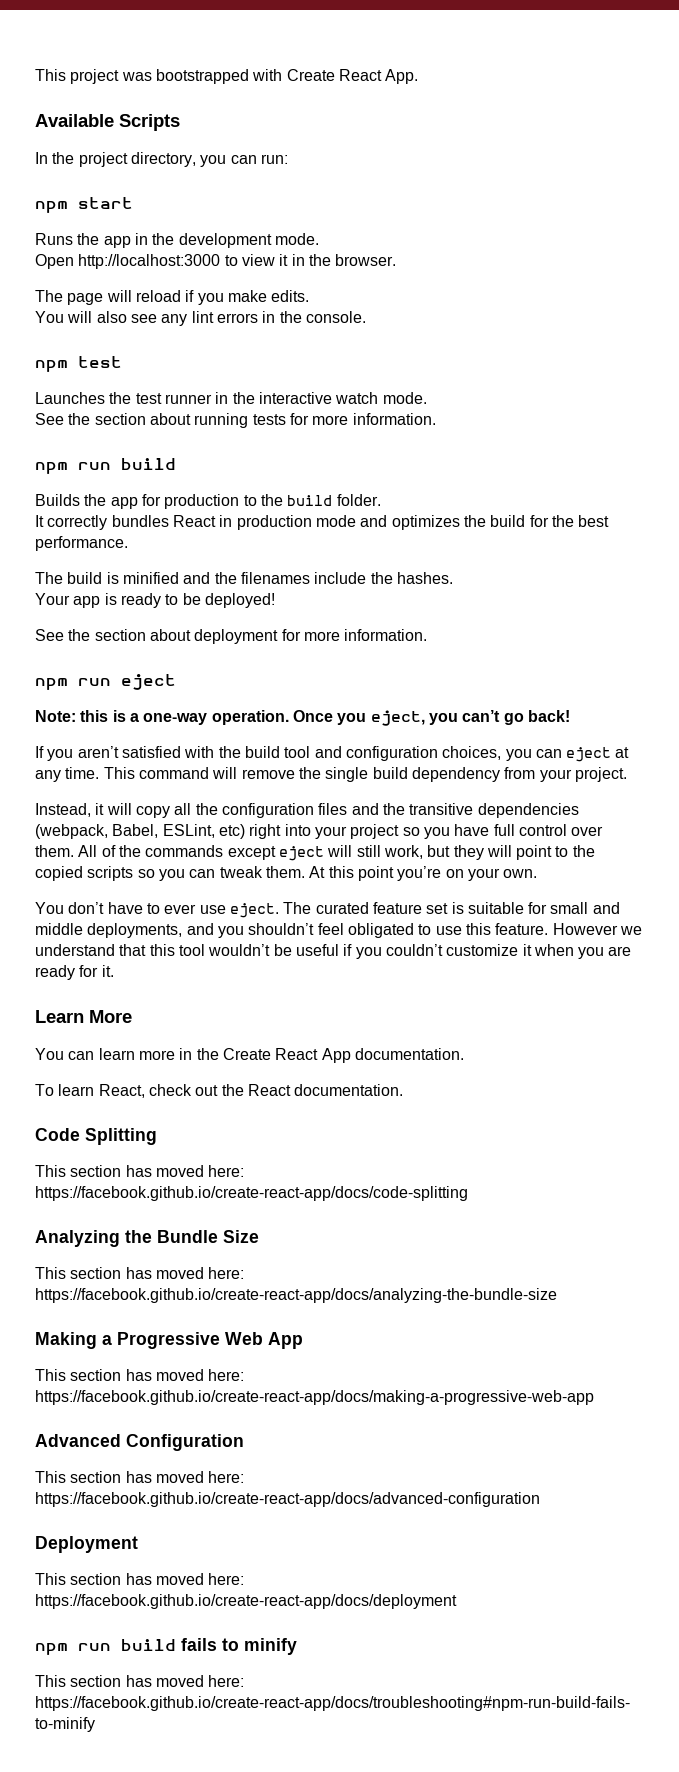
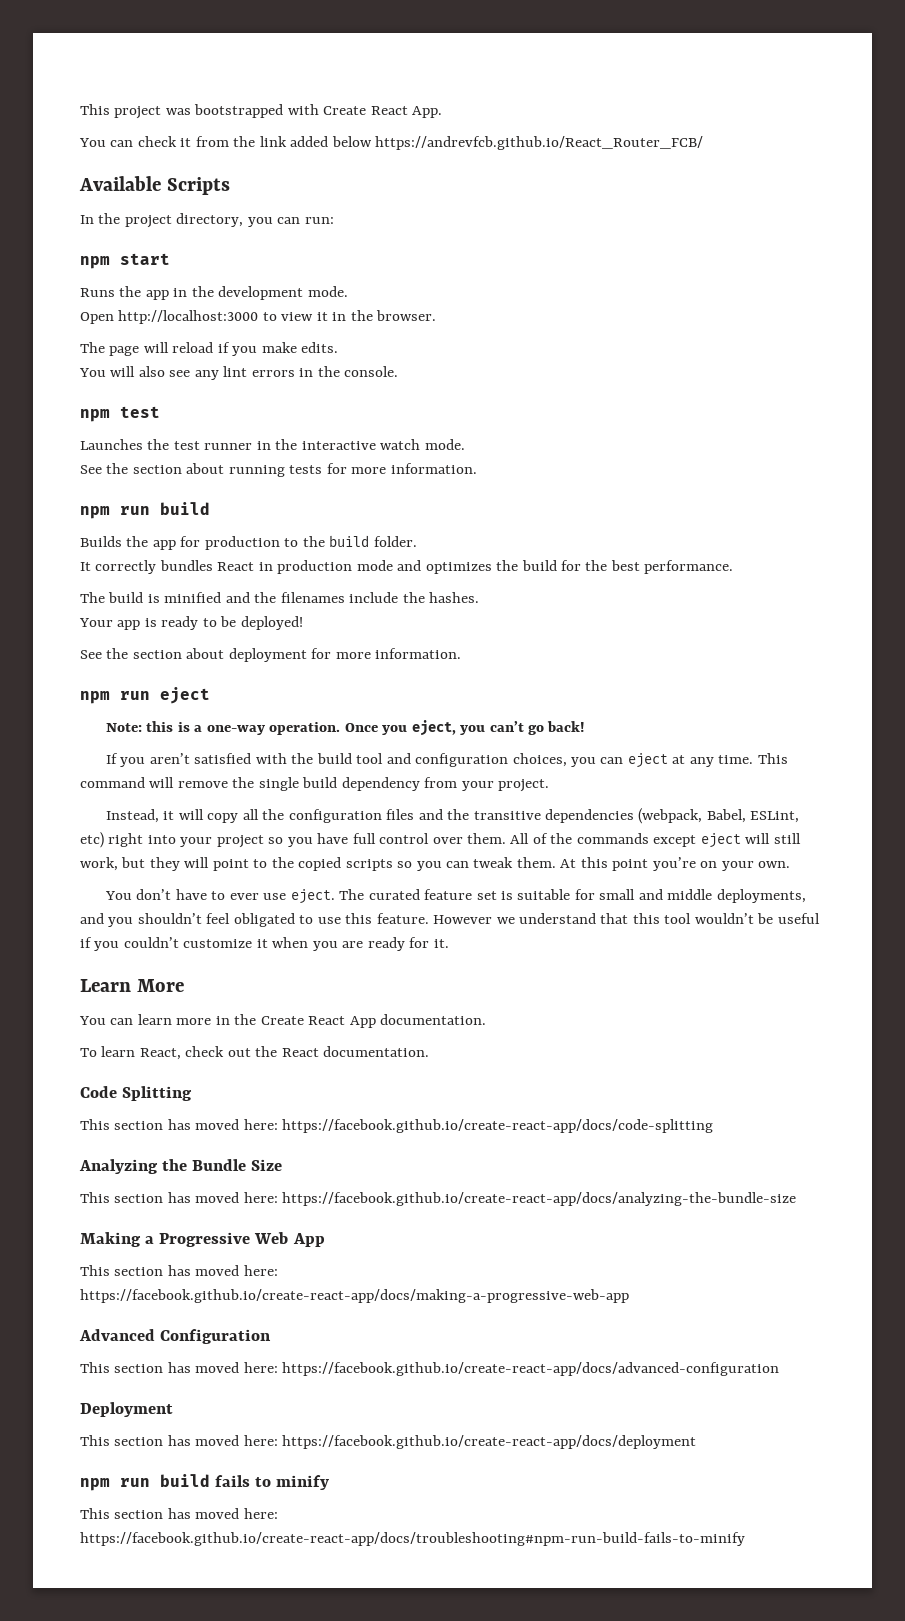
(419, 76) none -> [79,136,704,150] // You can check it from the link added below https://andrevfcb.github.io/React_Router_FCB/

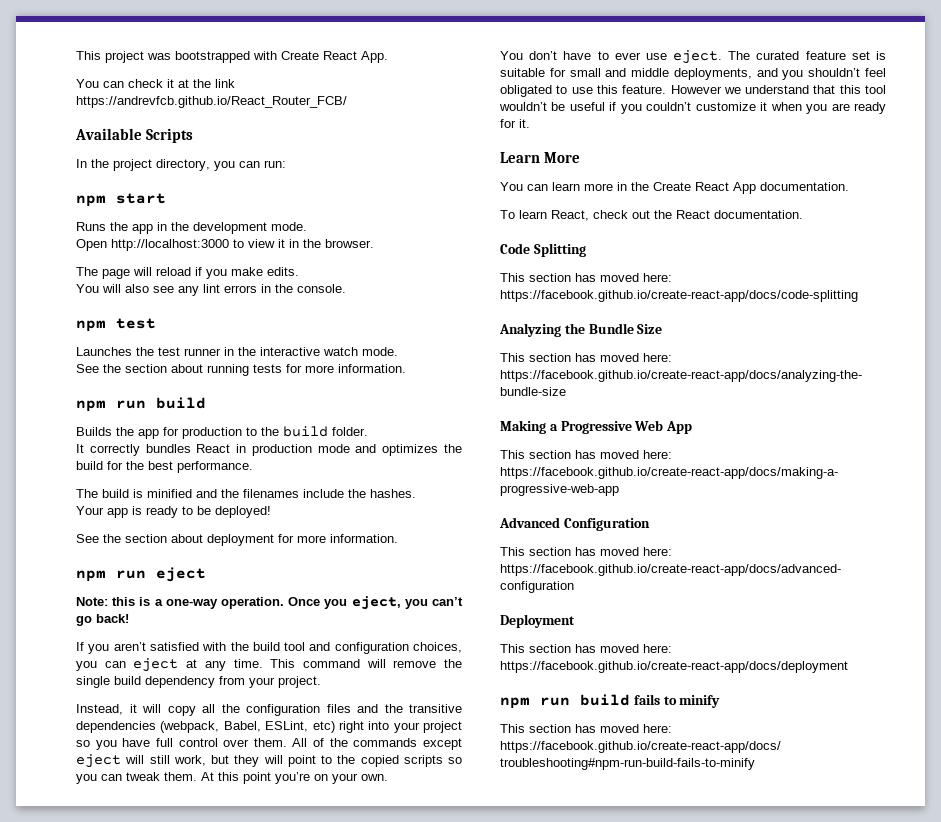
[195,136,229,147] from -> [178,79,189,88] at
[290,136,372,147] added below -> (235, 83) none

